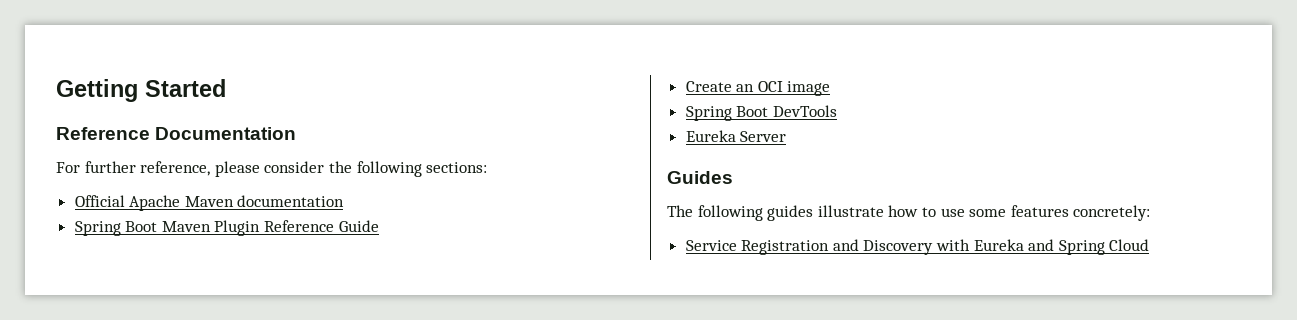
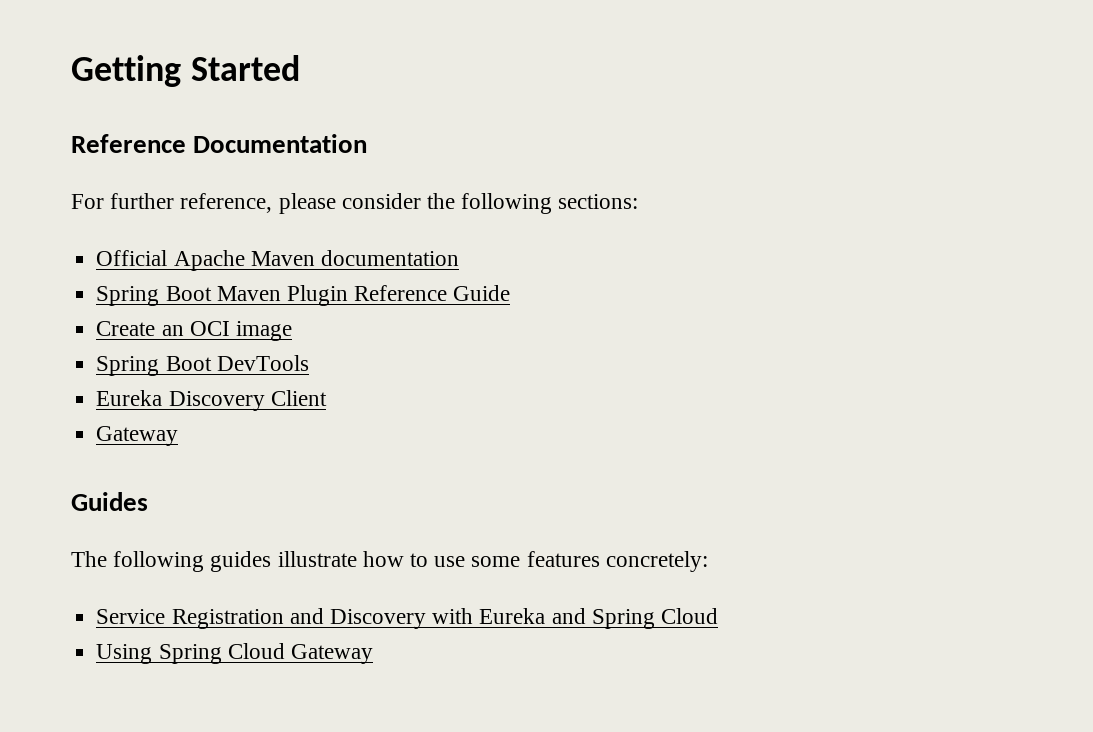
[740,131,787,142] Server -> [168,390,327,411] [96,426,179,446] Discovery Client // Gateway
(1150, 245) none -> [96,643,373,664] // Using Spring Cloud Gateway

